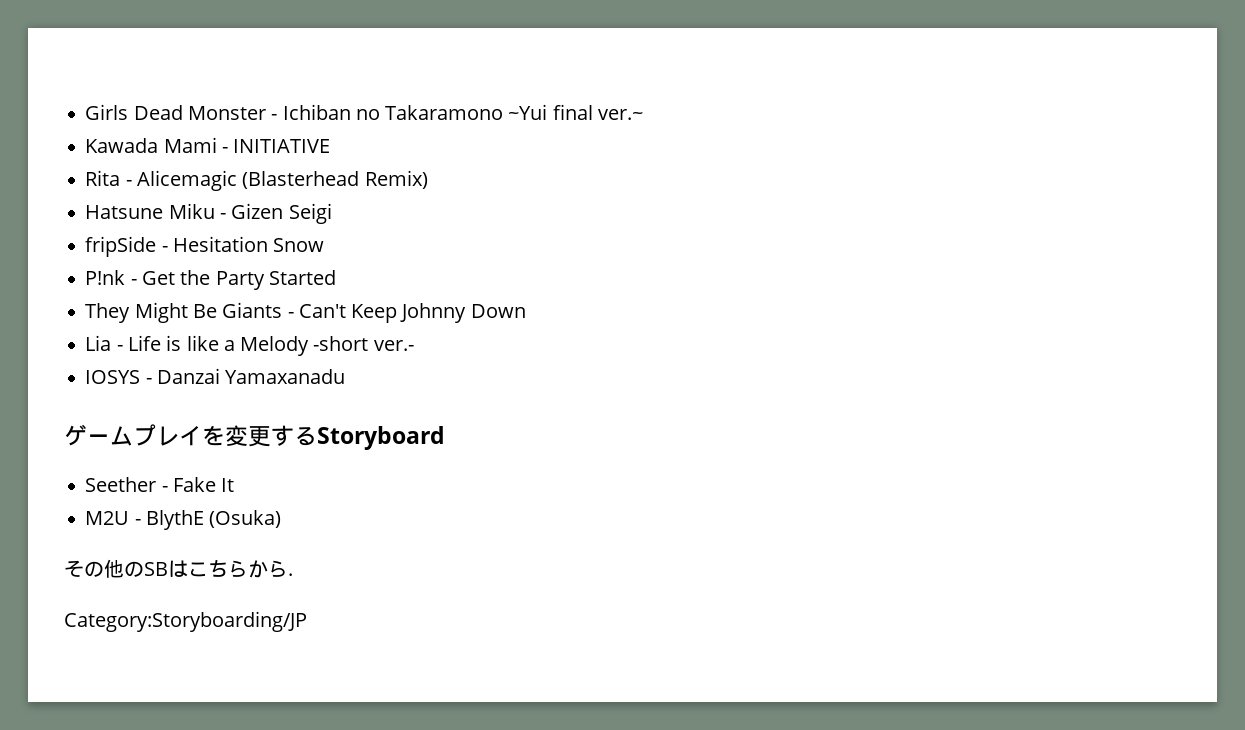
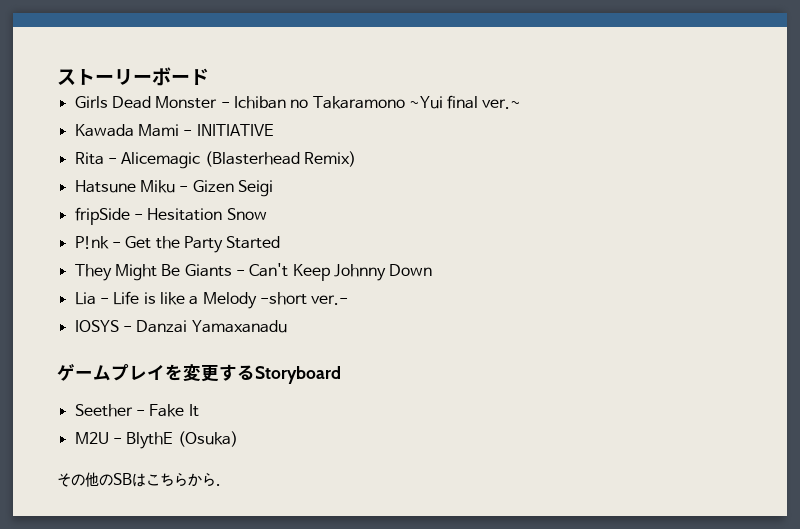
(85, 112) none -> [57,67,209,86] ストーリーボード //
[64,611,307,632] // Category:Storyboarding/JP -> (221, 485) none

